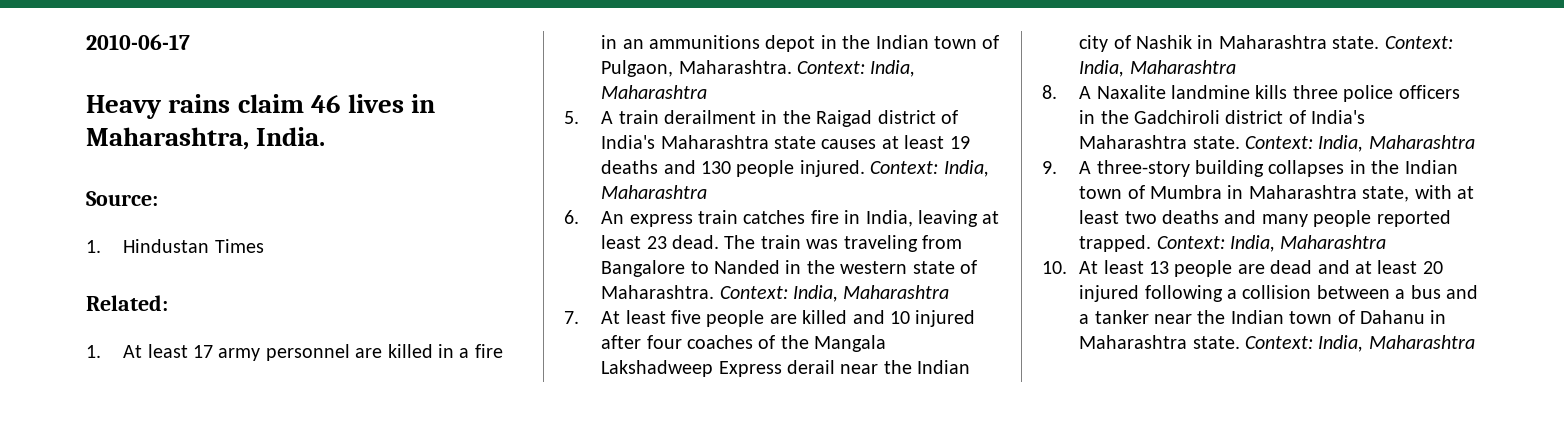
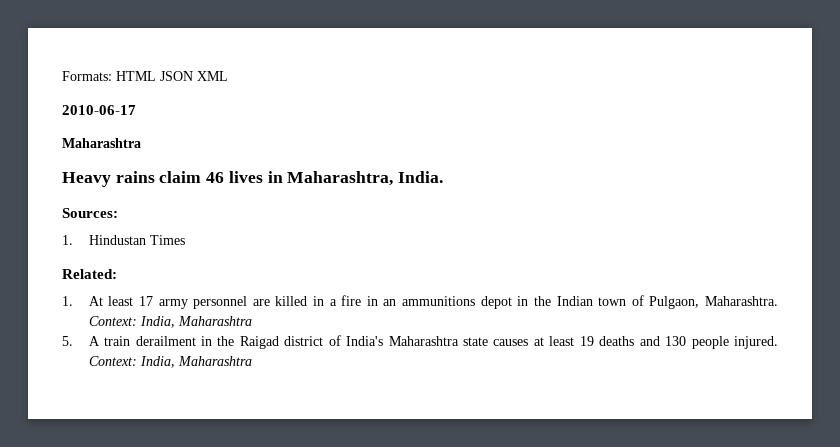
(86, 42) none -> [62,71,228,81] Formats: HTML JSON XML //
(190, 42) none -> [62,138,141,148] // Maharashtra
[86,191,158,206] Source: -> [62,208,118,218] Sources:
[564,210,1000,227] [601,235,962,252] [601,260,977,277] [601,285,950,302] [564,310,976,327] [601,335,887,352] [601,360,971,377] [1079,35,1453,52] [1079,60,1236,77] [1042,85,1460,102] [1079,110,1366,124] [1079,135,1475,152] [1042,160,1458,177] [1079,185,1474,202] [1079,210,1451,227] [1079,235,1387,252] [1042,260,1443,277] [1079,285,1478,302] [1079,310,1447,324] [1079,335,1475,352] // 6. An express train catches fire in India, leaving at least 23 dead. The train was traveling from Bangalore to Nanded in the western state of Maharashtra. Context: India, Maharashtra // 7. At least five people are killed and 10 injured after four coaches of the Mangala Lakshadweep Express derail near the Indian city of Nashik in Maharashtra state. Context: India, Maharashtra // 8. A Naxalite landmine kills three police officers in the Gadchiroli district of India's Maharashtra state. Context: India, Maharashtra // 9. A three-story building collapses in the Indian town of Mumbra in Maharashtra state, with at least two deaths and many people reported trapped. Context: India, Maharashtra // 10. At least 13 people are dead and at least 20 injured following a collision between a bus and a tanker near the Indian town of Dahanu in Maharashtra state. Context: India, Maharashtra -> (252, 361) none

